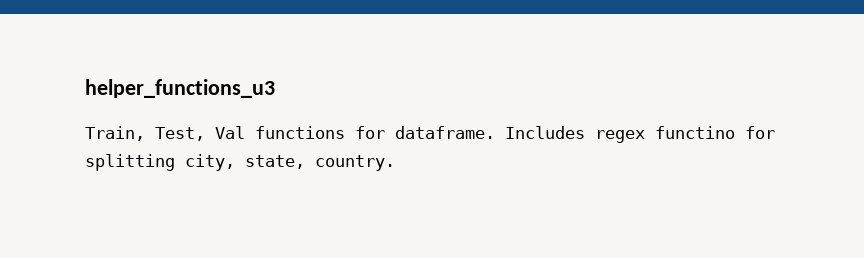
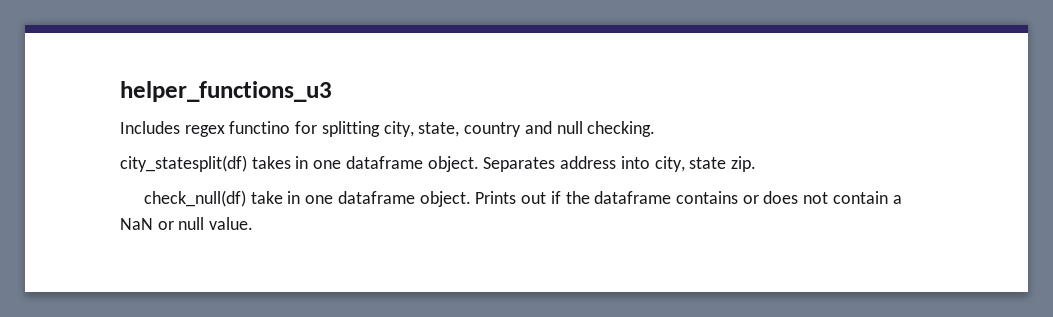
[85,126,495,141] Train, Test, Val functions for dataframe. -> (332, 91) none
[315,155,395,171] country. -> [464,121,656,137] [120,155,756,172] [143,190,902,207] [120,217,254,230] country and null checking. // city_statesplit(df) takes in one dataframe object. Separates address into city, state zip. // check_null(df) take in one dataframe object. Prints out if the dataframe contains or does not contain a NaN or null value.

